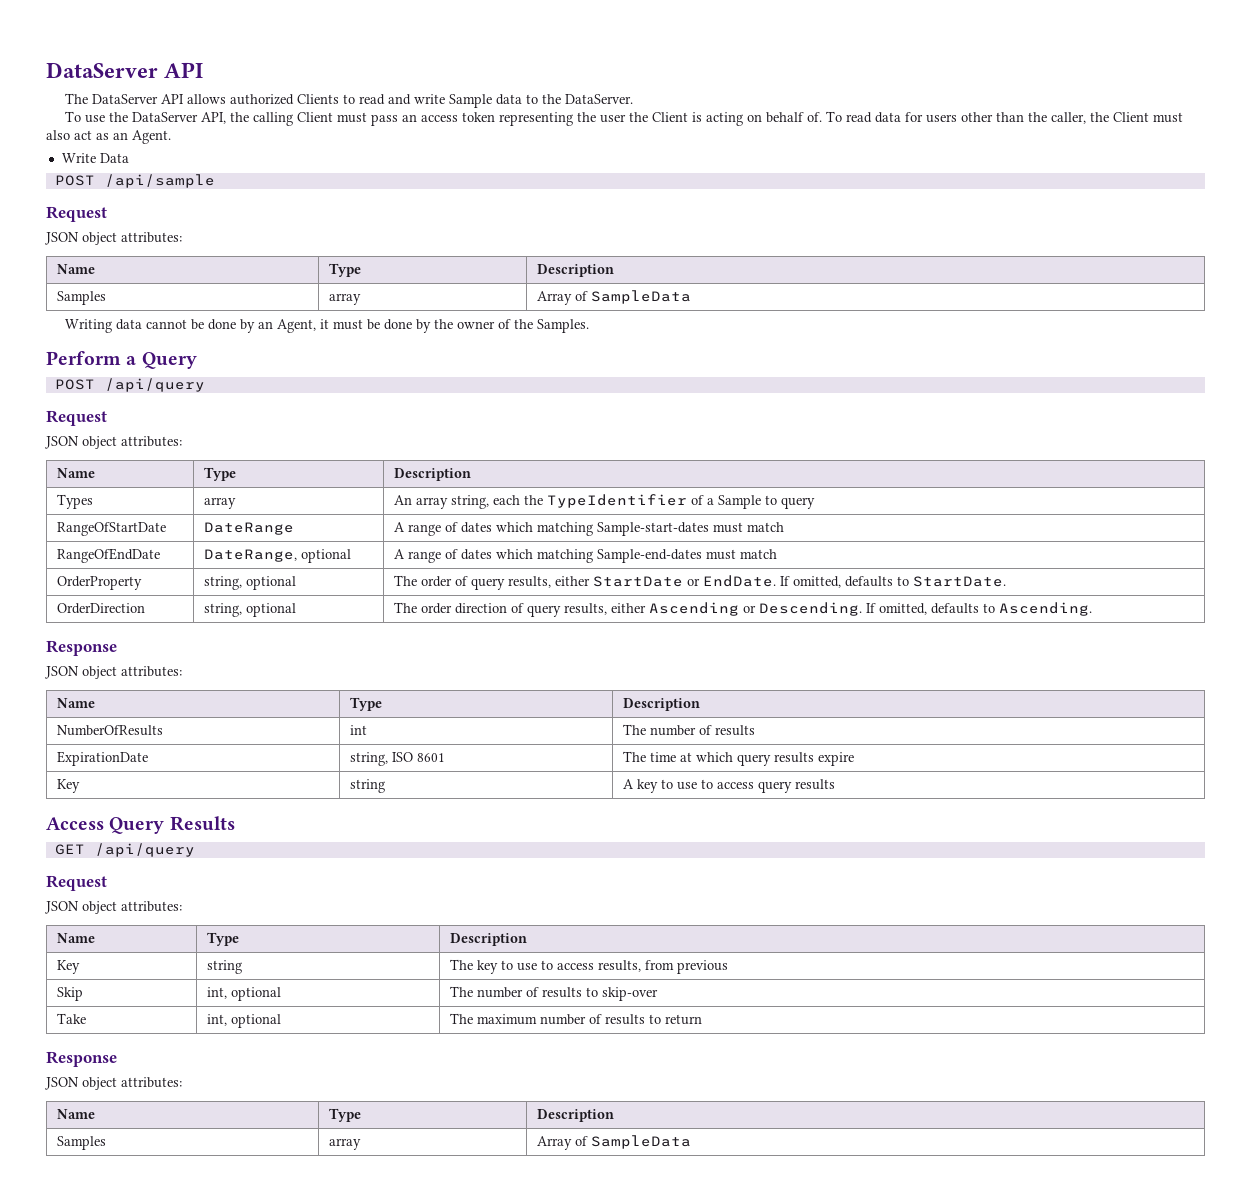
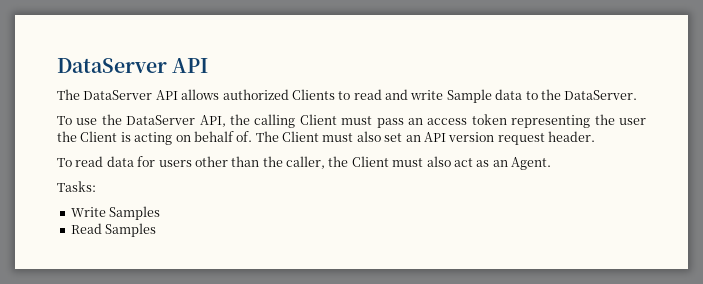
(822, 117) none -> [255,131,595,145] The Client must also set an API version request header. //
(171, 137) none -> [57,181,96,192] // Tasks:
[99,153,129,163] [54,174,215,188] [46,206,107,222] [45,232,182,245] [56,264,95,274] [328,263,361,277] [536,264,614,277] [56,291,106,305] [328,293,361,305] [536,290,691,305] [64,319,589,333] [46,351,197,369] [54,378,205,392] [46,410,107,426] [45,436,182,449] [56,468,95,478] [203,467,236,481] [393,468,471,481] [56,494,93,509] [203,497,236,509] [393,494,815,509] [56,522,166,536] [203,522,294,535] [393,522,784,536] [56,548,160,563] [203,549,351,563] [393,549,777,563] [56,576,142,590] [203,576,296,590] [393,575,1006,590] [56,603,145,614] [203,603,296,617] [393,602,1092,617] [46,640,117,656] [45,666,182,679] [56,698,95,708] [349,697,382,711] [622,698,700,711] [56,725,163,736] [349,725,367,735] [622,724,755,736] [56,751,148,766] [349,752,445,766] [622,751,854,766] [56,779,80,793] [349,779,385,793] [622,779,835,793] [46,816,235,834] [54,843,195,857] [46,875,107,891] [45,901,182,914] [56,933,95,943] [206,932,239,946] [449,933,527,946] [56,960,80,974] [206,960,242,974] [449,959,728,974] [56,987,83,1001] [206,987,281,1001] [449,986,658,1001] [56,1013,86,1024] [206,1014,281,1028] [449,1013,702,1025] [46,1051,117,1067] [45,1077,182,1090] [56,1109,95,1119] [328,1108,361,1122] [536,1109,614,1122] [56,1136,106,1150] [328,1138,361,1150] [536,1135,691,1150] Data // POST /api/sample // Request // JSON object attributes: // Name | Type | Description // Samples | array | Array of SampleData // Writing data cannot be done by an Agent, it must be done by the owner of the Samples. // Perform a Query // POST /api/query // Request // JSON object attributes: // Name | Type | Description // Types | array | An array string, each the TypeIdentifier of a Sample to query // RangeOfStartDate | DateRange | A range of dates which matching Sample-start-dates must match // RangeOfEndDate | DateRange, optional | A range of dates which matching Sample-end-dates must match // OrderProperty | string, optional | The order of query results, either StartDate or EndDate. If omitted, defaults to StartDate. // OrderDirection | string, optional | The order direction of query results, either Ascending or Descending. If omitted, defaults to Ascending. // Response // JSON object attributes: // Name | Type | Description // NumberOfResults | int | The number of results // ExpirationDate | string, ISO 8601 | The time at which query results expire // Key | string | A key to use to access query results // Access Query Results // GET /api/query // Request // JSON object attributes: // Name | Type | Description // Key | string | The key to use to access results, from previous // Skip | int, optional | The number of results to skip-over // Take | int, optional | The maximum number of results to return // Response // JSON object attributes: // Name | Type | Description // Samples | array | Array of SampleData -> [109,206,161,220] [70,223,157,237] Samples // Read Samples

